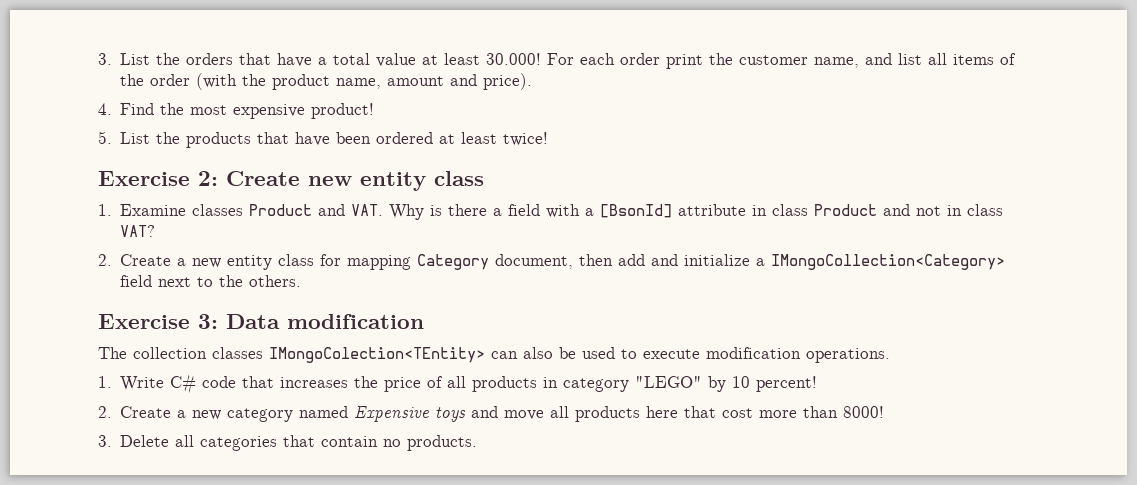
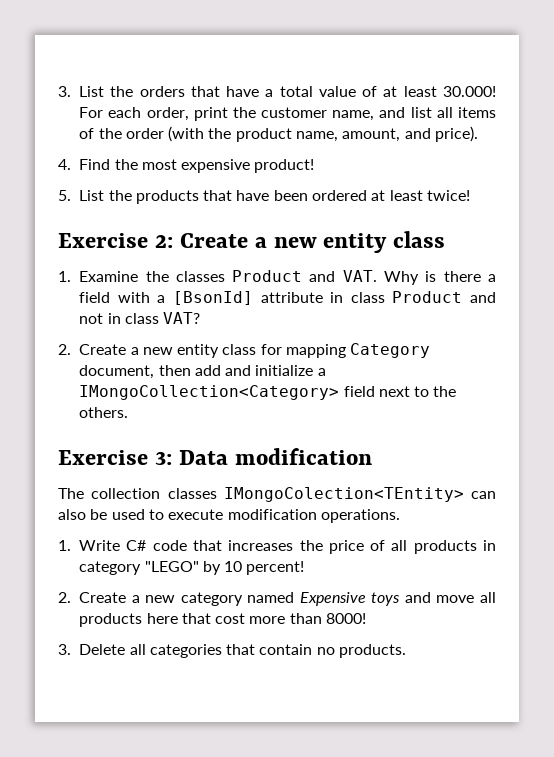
(417, 60) none -> [362,86,378,97] of
[620,53,661,65] order -> [146,107,189,121] order,
[387,76,445,86] amount -> [342,128,401,142] amount,
(300, 178) none -> [254,237,267,248] a
(187, 210) none -> [145,271,169,282] the

